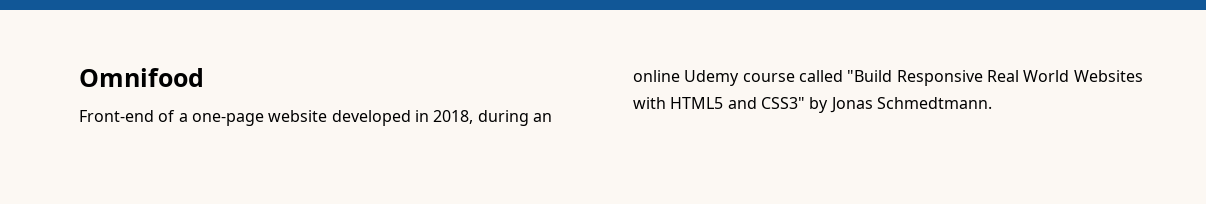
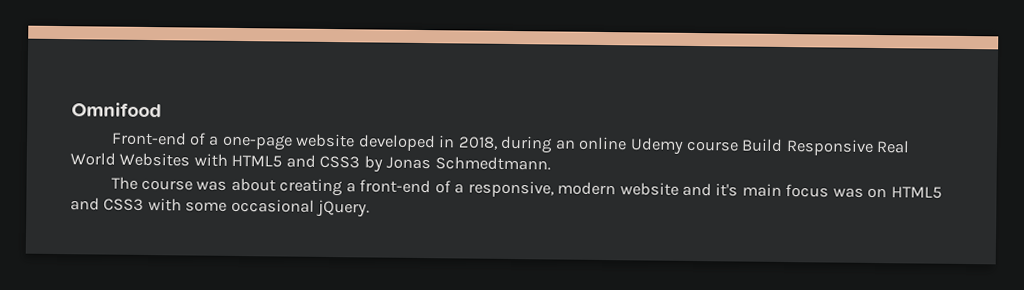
[798,70,893,82] called "Build -> [741,138,784,152] Build
[760,97,805,109] CSS3" -> [319,155,361,169] CSS3
(992, 103) none -> [110,176,942,199] [70,197,371,218] // The course was about creating a front-end of a responsive, modern website and it's main focus was on HTML5 and CSS3 with some occasional jQuery.

